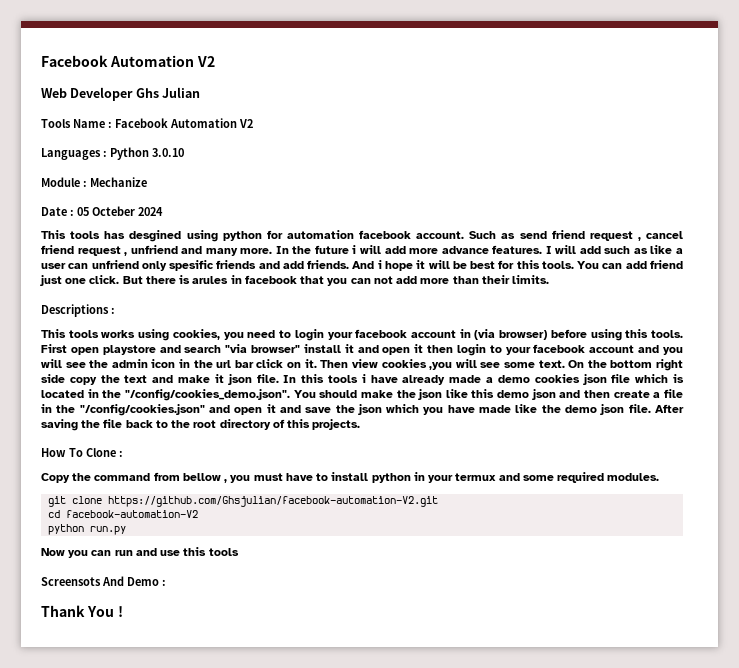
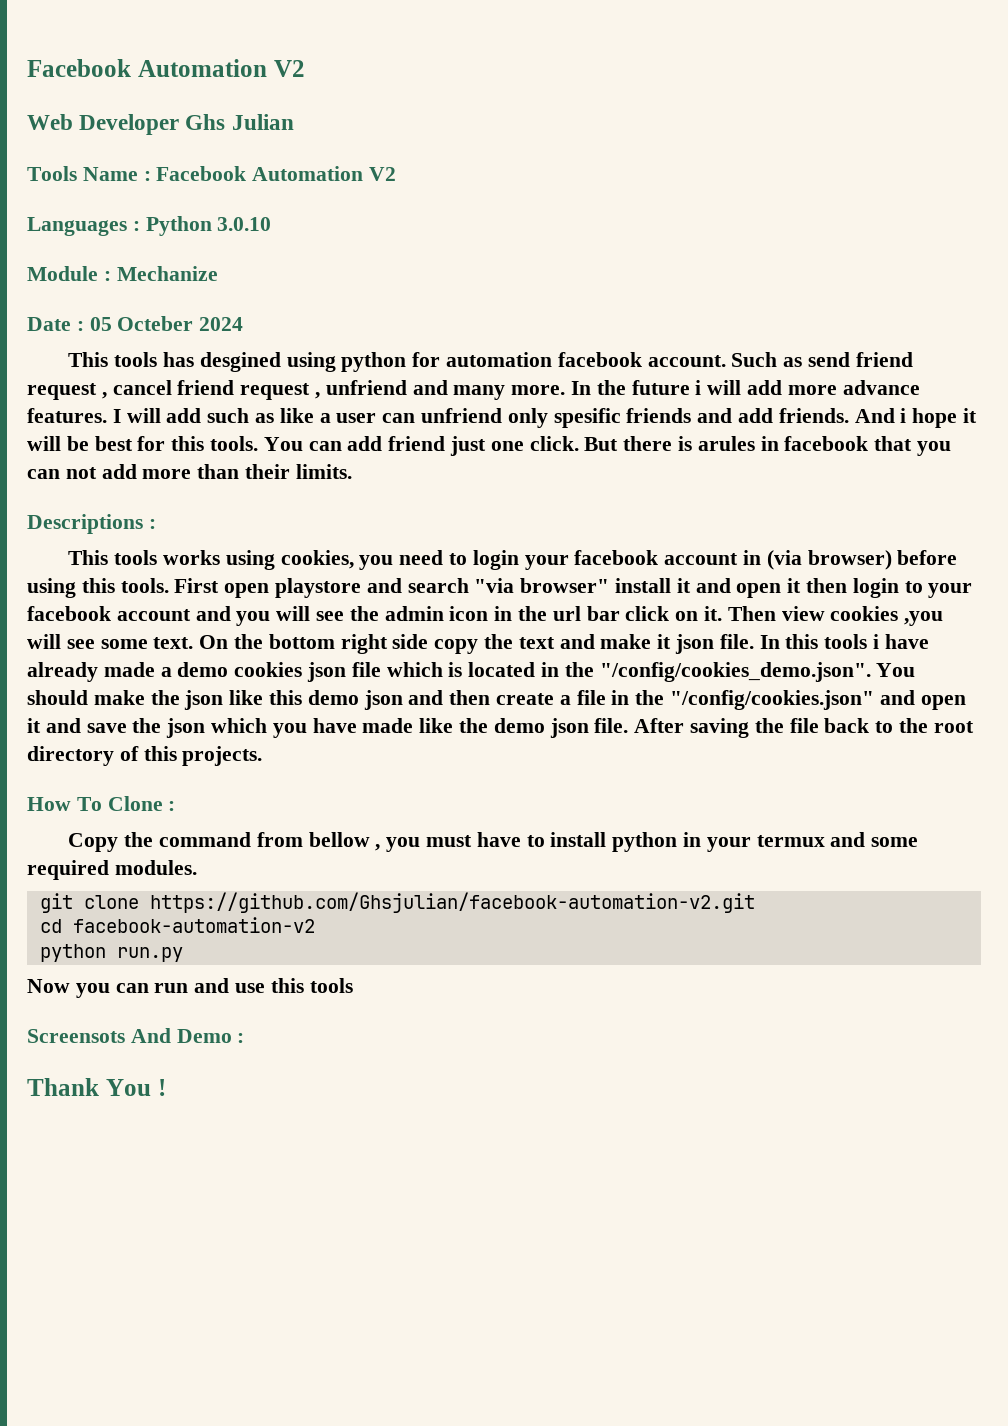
[108,496,439,507] https://github.com/Ghsjulian/facebook-automation-V2.git -> [149,892,755,913] https://github.com/Ghsjulian/facebook-automation-v2.git
[66,510,199,518] facebook-automation-V2 -> [72,917,315,933] facebook-automation-v2

